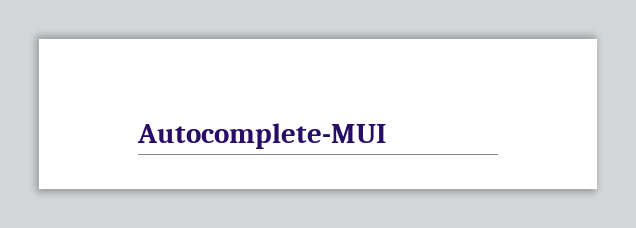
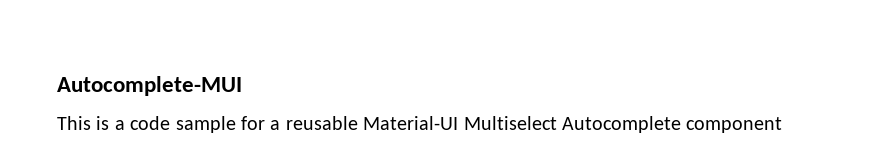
(386, 136) none -> [57,116,783,133] // This is a code sample for a reusable Material-UI Multiselect Autocomplete component

